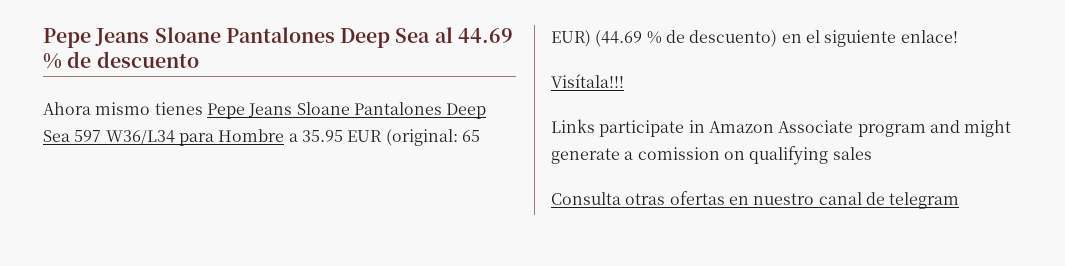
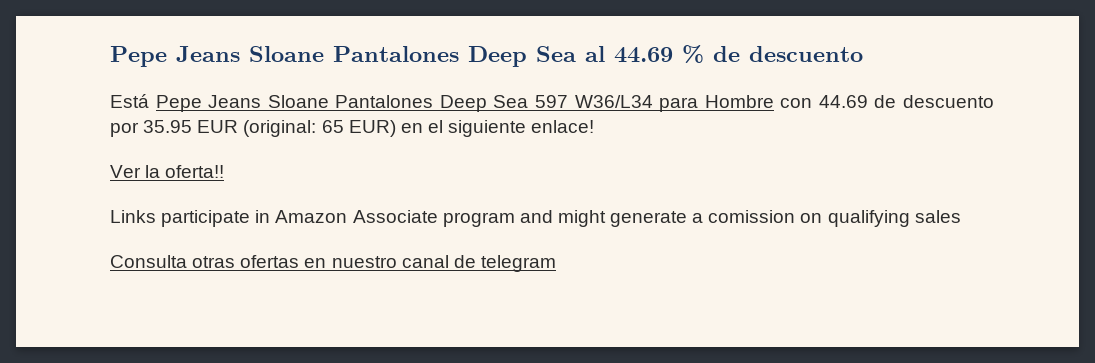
[43,102,203,115] Ahora mismo tienes -> [110,94,149,108] Está
[288,133,298,142] a -> [780,95,994,108] [110,122,139,137] con 44.69 de descuento por
[595,30,778,47] (44.69 % de descuento) -> (396, 128) none
[551,74,624,88] Visítala!!! -> [110,165,225,178] Ver la oferta!!

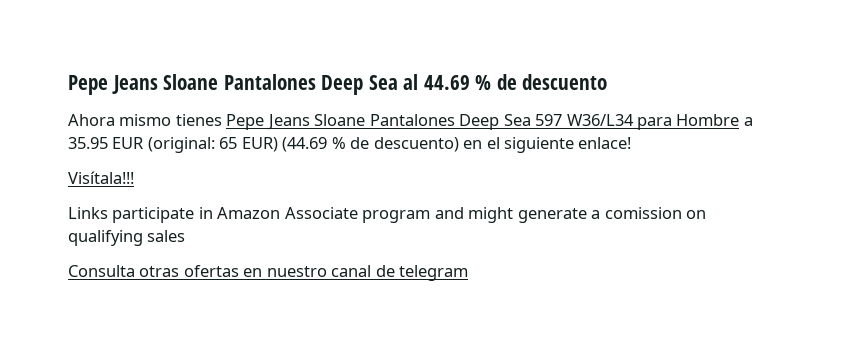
[110,94,149,108] Está -> [68,114,222,126] Ahora mismo tienes
[780,95,994,108] [110,122,139,137] con 44.69 de descuento por -> [743,117,753,126] a
(396, 128) none -> [282,137,459,152] (44.69 % de descuento)
[110,165,225,178] Ver la oferta!! -> [68,171,134,184] Visítala!!!

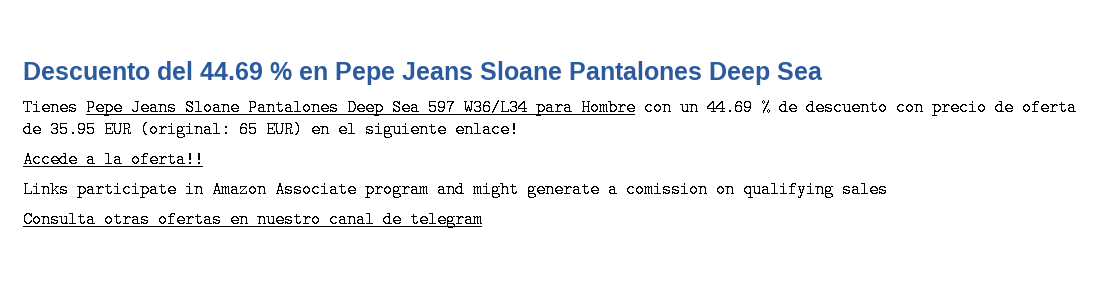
[68,74,608,95] [68,114,222,126] Pepe Jeans Sloane Pantalones Deep Sea al 44.69 % de descuento // Ahora mismo tienes -> [23,61,823,85] [23,99,78,116] Descuento del 44.69 % en Pepe Jeans Sloane Pantalones Deep Sea // Tienes
[743,117,753,126] a -> [644,99,1077,116] [23,121,42,138] con un 44.69 % de descuento con precio de oferta de
[282,137,459,152] (44.69 % de descuento) -> (303, 129) none
[68,171,134,184] Visítala!!! -> [23,151,204,168] Accede a la oferta!!

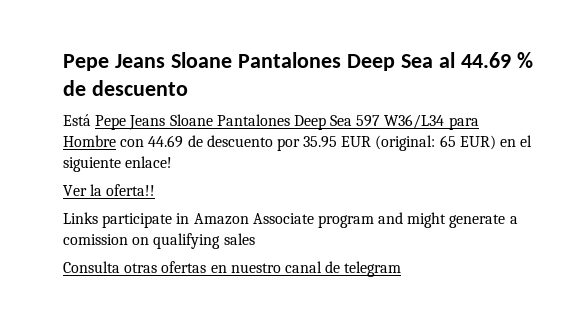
[23,61,823,85] [23,99,78,116] Descuento del 44.69 % en Pepe Jeans Sloane Pantalones Deep Sea // Tienes -> [63,52,533,71] [63,80,188,96] [63,114,91,126] Pepe Jeans Sloane Pantalones Deep Sea al 44.69 % de descuento // Está
[680,99,1077,116] [23,121,42,138] un 44.69 % de descuento con precio de oferta de -> [148,135,300,151] 44.69 de descuento por
[23,151,96,168] Accede a -> [63,185,87,196] Ver

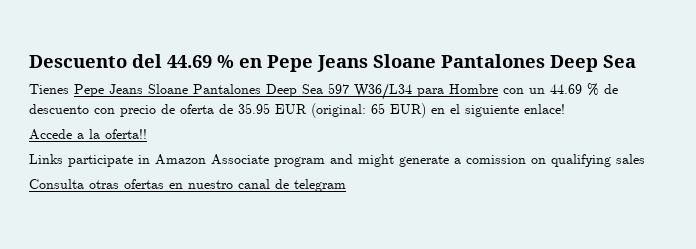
[63,52,533,71] [63,80,188,96] [63,114,91,126] Pepe Jeans Sloane Pantalones Deep Sea al 44.69 % de descuento // Está -> [29,54,636,72] [29,84,69,94] Descuento del 44.69 % en Pepe Jeans Sloane Pantalones Deep Sea // Tienes
[148,135,300,151] 44.69 de descuento por -> [529,83,618,96] [29,104,233,117] un 44.69 % de descuento con precio de oferta de
[63,185,87,196] Ver -> [29,129,84,140] Accede a

